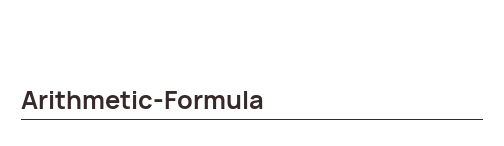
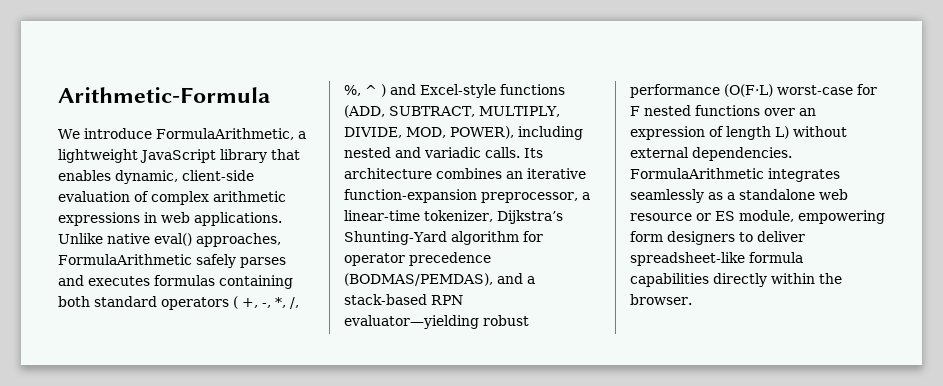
(264, 100) none -> [58,128,306,140] [58,149,300,163] [58,170,254,184] [58,191,286,205] [58,212,282,226] [58,233,281,247] [58,254,286,268] [58,275,293,289] [58,296,299,310] [344,84,565,98] [344,105,560,118] [344,126,583,140] [344,147,543,158] [344,168,586,179] [344,189,590,203] [344,210,563,224] [344,231,543,245] [344,252,491,266] [344,273,535,286] [344,294,463,305] [344,315,529,329] [630,84,877,98] [630,105,816,116] [630,126,847,140] [630,147,792,161] [630,168,840,182] [630,189,848,203] [630,210,885,224] [630,231,805,245] [630,252,803,266] [630,273,842,287] [630,294,692,305] // We introduce FormulaArithmetic, a lightweight JavaScript library that enables dynamic, client-side evaluation of complex arithmetic expressions in web applications. Unlike native eval() approaches, FormulaArithmetic safely parses and executes formulas containing both standard operators ( +, -, *, /, %, ^ ) and Excel-style functions (ADD, SUBTRACT, MULTIPLY, DIVIDE, MOD, POWER), including nested and variadic calls. Its architecture combines an iterative function-expansion preprocessor, a linear-time tokenizer, Dijkstra’s Shunting-Yard algorithm for operator precedence (BODMAS/PEMDAS), and a stack-based RPN evaluator—yielding robust performance (O(F·L) worst-case for F nested functions over an expression of length L) without external dependencies. FormulaArithmetic integrates seamlessly as a standalone web resource or ES module, empowering form designers to deliver spreadsheet-like formula capabilities directly within the browser.

